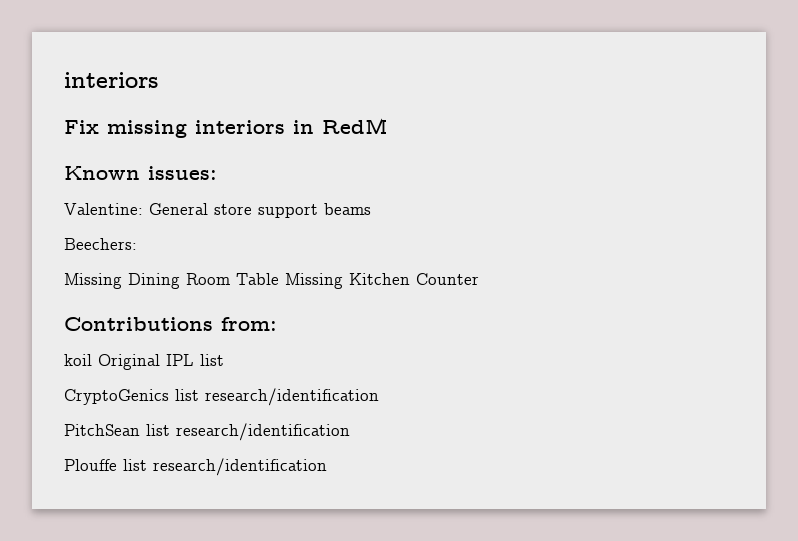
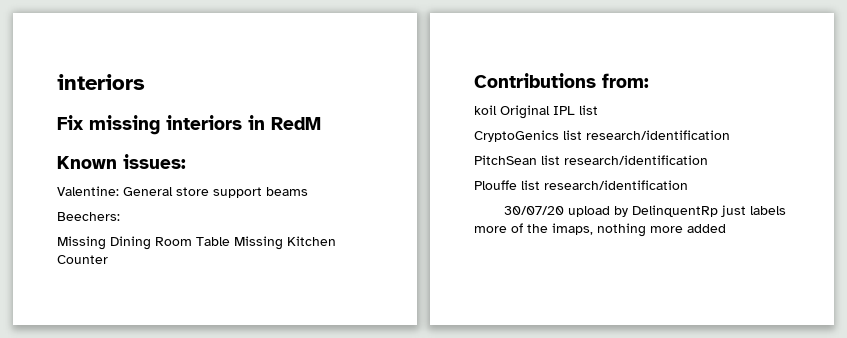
(327, 467) none -> [504,205,787,217] [474,223,726,237] // 30/07/20 upload by DelinquentRp just labels more of the imaps, nothing more added

